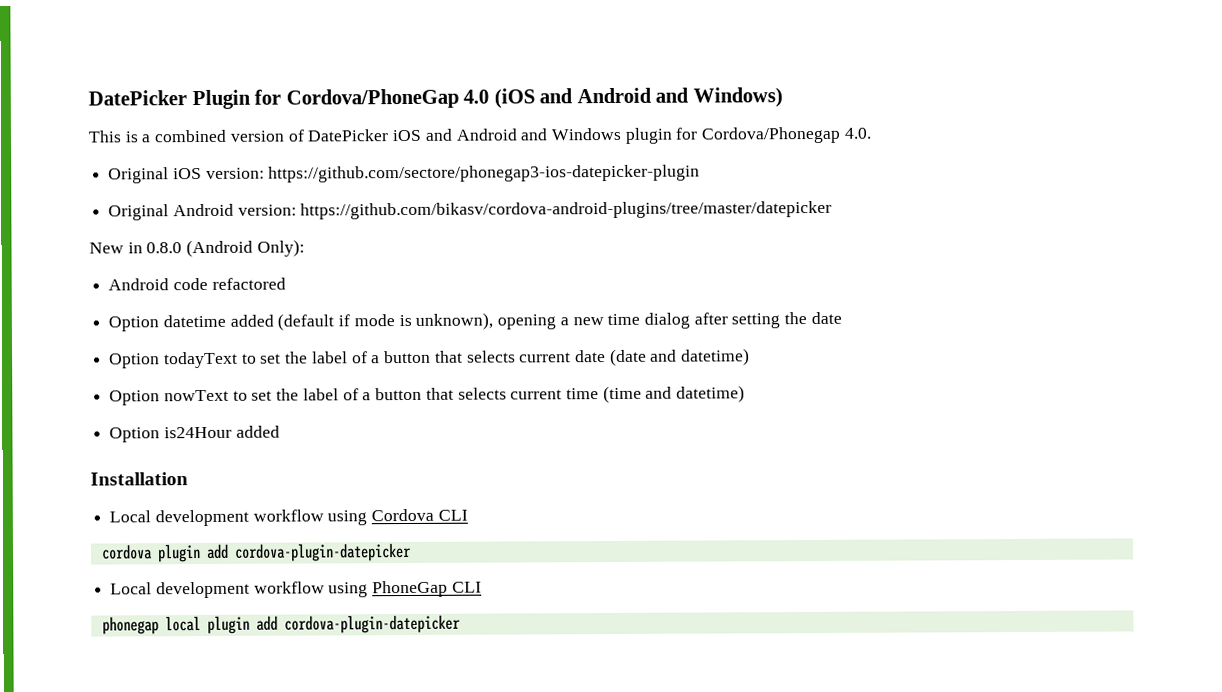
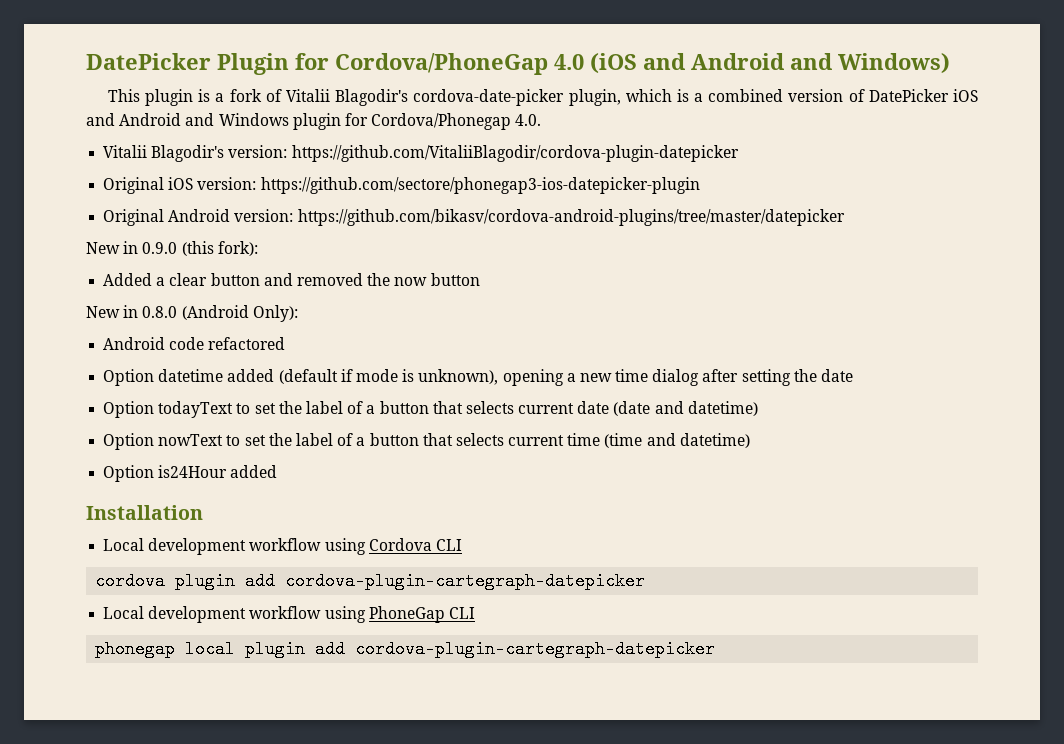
(121, 136) none -> [145,89,672,106] plugin is a fork of Vitalii Blagodir's cordova-date-picker plugin, which
(871, 133) none -> [103,145,739,162] // Vitalii Blagodir's version: https://github.com/VitaliiBlagodir/cordova-plugin-datepicker
(833, 210) none -> [86,241,258,256] [103,273,480,286] // New in 0.9.0 (this fork): // Added a clear button and removed the now button
[233,542,412,562] cordova-plugin-datepicker -> [285,572,646,590] cordova-plugin-cartegraph-datepicker
[283,614,461,634] cordova-plugin-datepicker -> [355,640,716,658] cordova-plugin-cartegraph-datepicker

